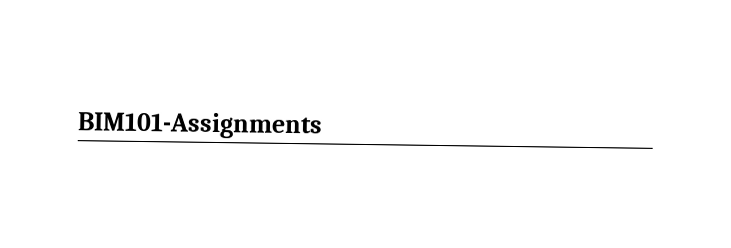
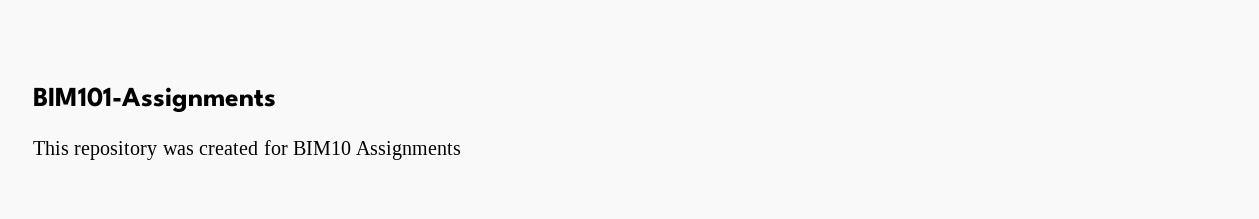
(323, 125) none -> [33,140,462,160] // This repository was created for BIM10 Assignments

